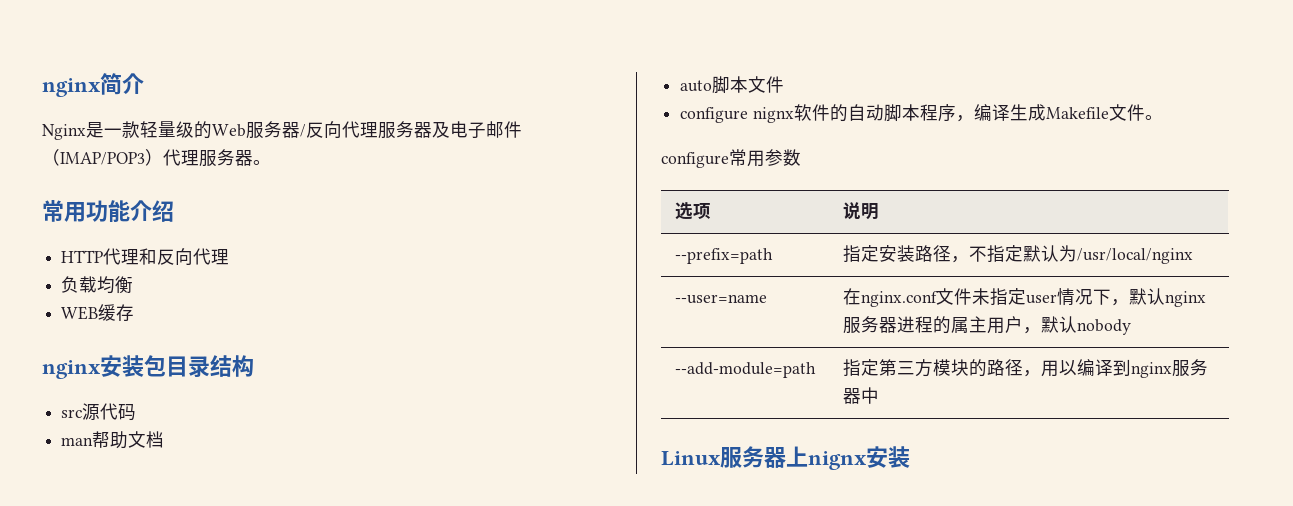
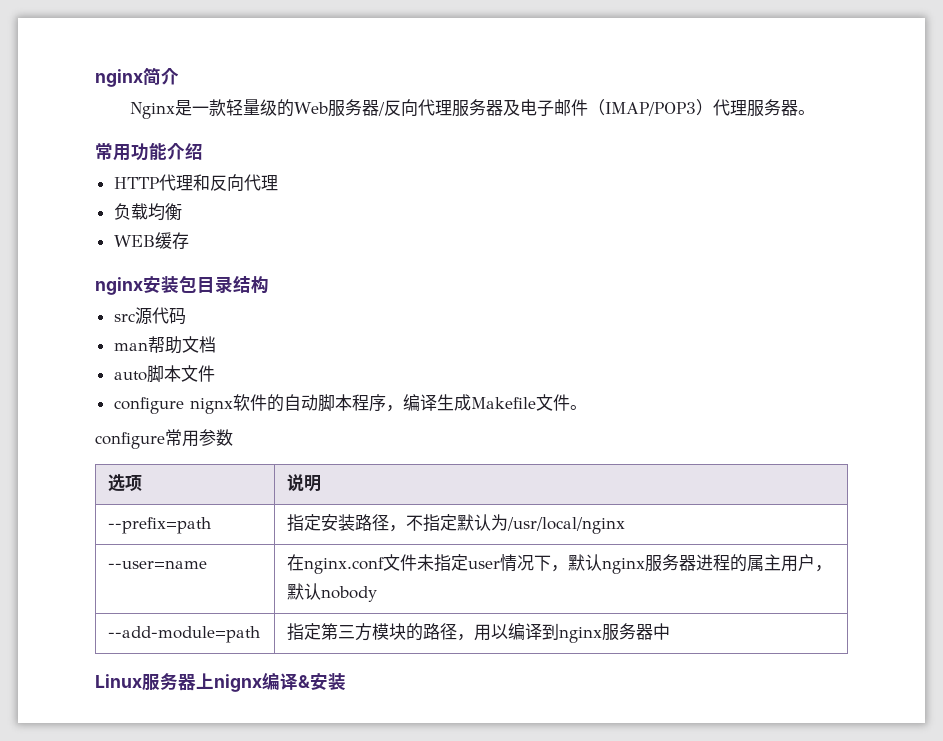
(867, 460) none -> [262,672,310,690] 编译&

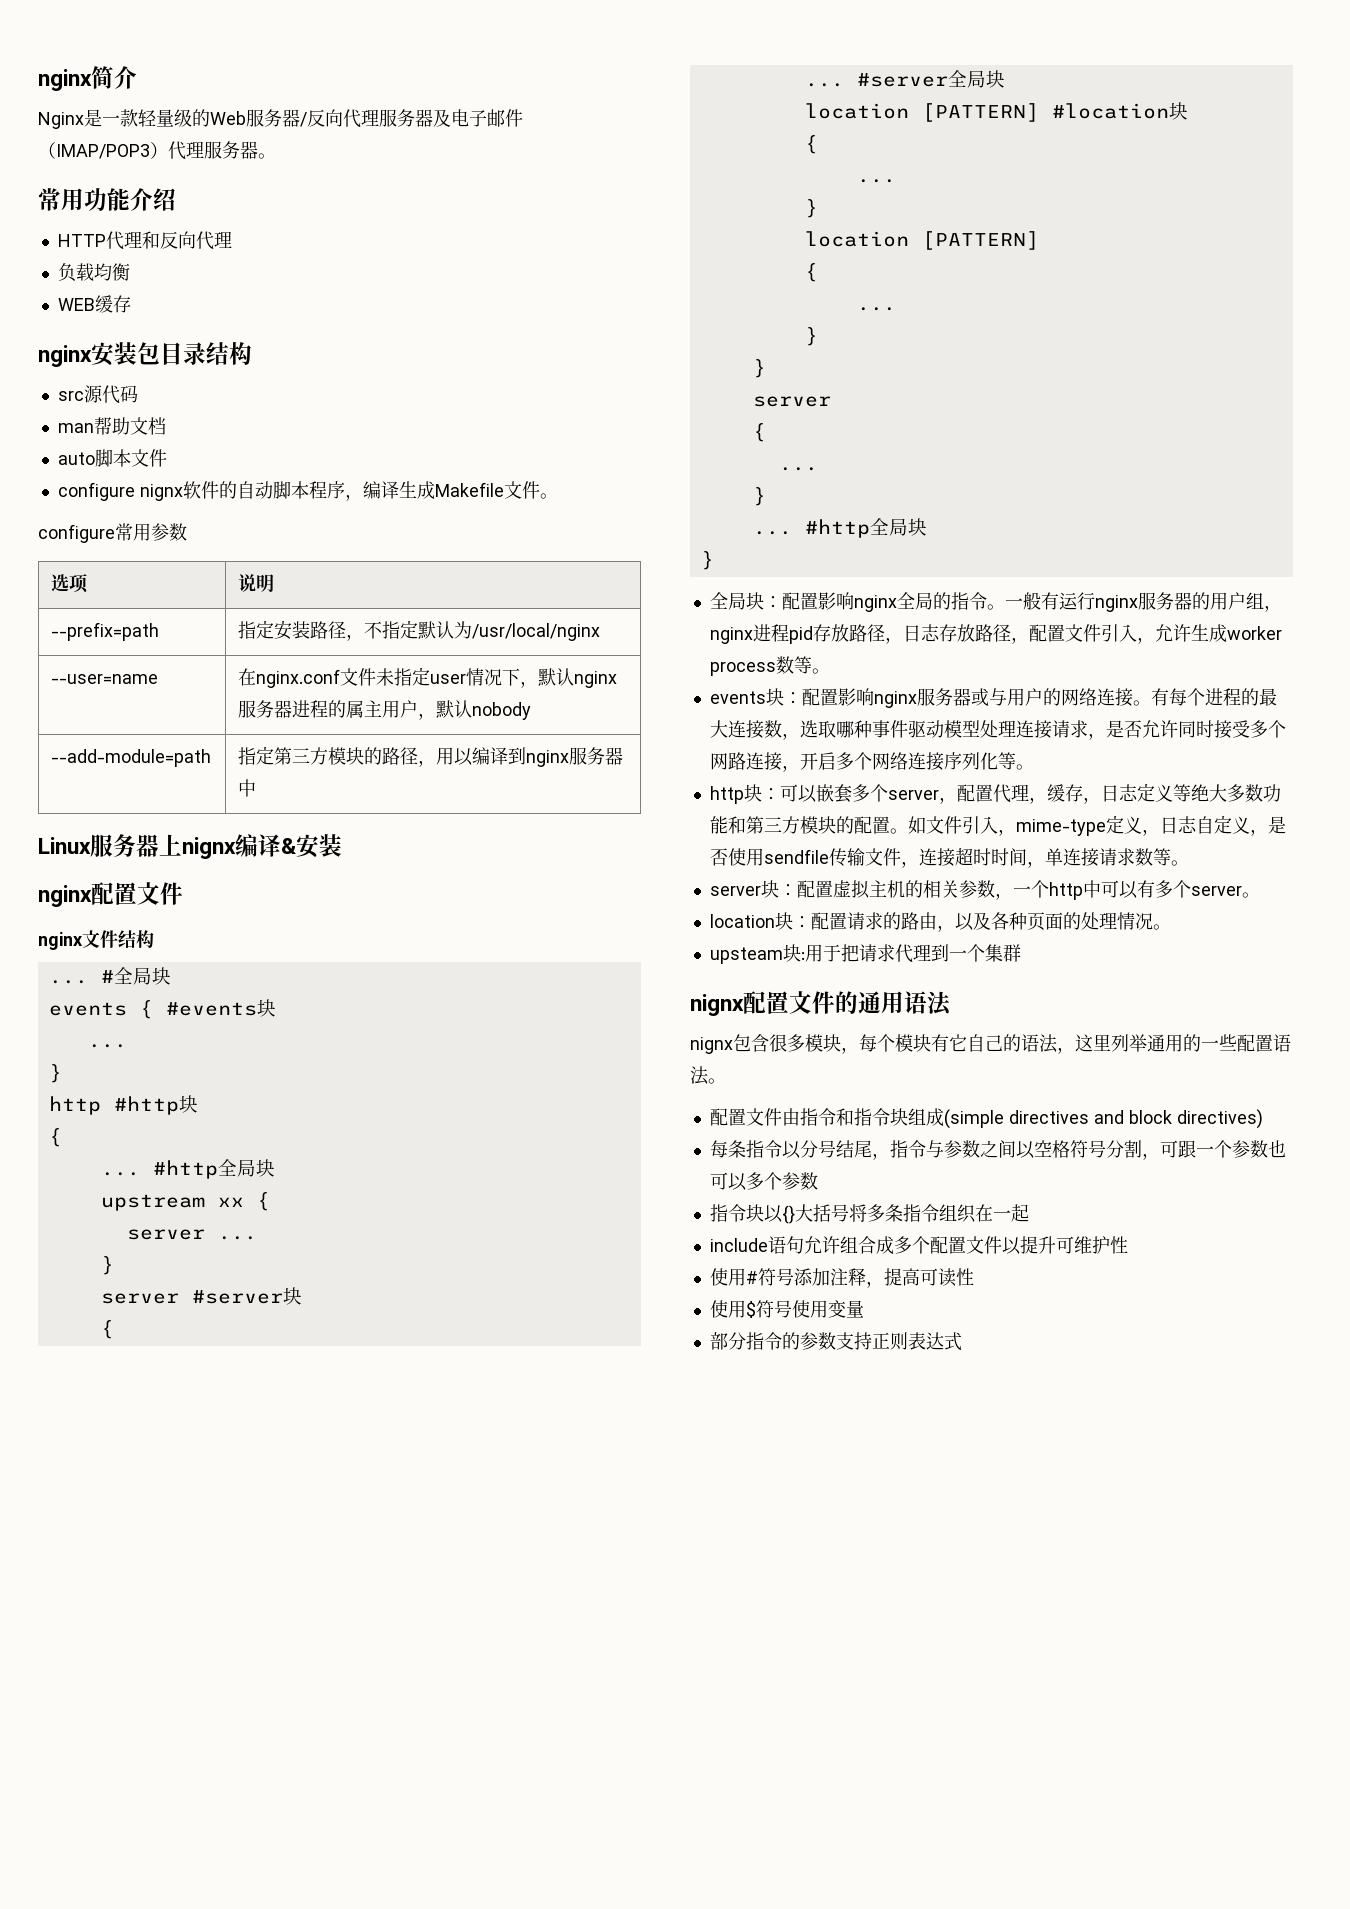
(346, 681) none -> [38,882,183,907] [38,930,154,950] [48,967,171,985] [48,999,276,1019] [87,1044,127,1048] [48,1064,62,1083] [48,1095,198,1115] [48,1128,62,1147] [100,1159,275,1179] [100,1192,270,1211] [126,1229,257,1240] [100,1256,114,1275] [100,1287,302,1305] [100,1320,114,1339] [804,70,1005,88] [804,102,1188,122] [804,135,818,154] [856,179,896,183] [804,199,818,218] [804,231,1039,250] [804,263,818,282] [856,307,896,311] [804,327,818,346] [752,359,766,378] [752,396,831,407] [752,423,766,442] [778,467,818,471] [752,487,766,506] [752,518,927,538] [700,551,714,570] [709,592,1282,612] [709,624,1282,644] [709,656,830,676] [709,688,1277,708] [709,720,1286,740] [709,752,1034,772] [709,783,1281,804] [709,815,1286,836] [709,847,1189,868] [709,880,1260,900] [709,912,1171,932] [709,944,1021,964] [690,991,952,1016] [690,1034,1291,1054] [690,1066,726,1085] [709,1108,1263,1129] [709,1140,1286,1160] [709,1172,818,1191] [709,1204,1029,1224] [709,1236,1128,1255] [709,1268,974,1288] [709,1300,864,1318] [709,1332,962,1351] // nginx配置文件 // nginx文件结构 // ... #全局块 // events { #events块 // ... // } // http #http块 // { // ... #http全局块 // upstream xx { // server ... // } // server #server块 // { // ... #server全局块 // location [PATTERN] #location块 // { // ... // } // location [PATTERN] // { // ... // } // } // server // { // ... // } // ... #http全局块 // } // 全局块：配置影响nginx全局的指令。一般有运行nginx服务器的用户组，nginx进程pid存放路径，日志存放路径，配置文件引入，允许生成worker process数等。 // events块：配置影响nginx服务器或与用户的网络连接。有每个进程的最大连接数，选取哪种事件驱动模型处理连接请求，是否允许同时接受多个网路连接，开启多个网络连接序列化等。 // http块：可以嵌套多个server，配置代理，缓存，日志定义等绝大多数功能和第三方模块的配置。如文件引入，mime-type定义，日志自定义，是否使用sendfile传输文件，连接超时时间，单连接请求数等。 // server块：配置虚拟主机的相关参数，一个http中可以有多个server。 // location块：配置请求的路由，以及各种页面的处理情况。 // upsteam块:用于把请求代理到一个集群 // nignx配置文件的通用语法 // nignx包含很多模块，每个模块有它自己的语法，这里列举通用的一些配置语法。 // 配置文件由指令和指令块组成(simple directives and block directives) // 每条指令以分号结尾，指令与参数之间以空格符号分割，可跟一个参数也可以多个参数 // 指令块以{}大括号将多条指令组织在一起 // include语句允许组合成多个配置文件以提升可维护性 // 使用#符号添加注释，提高可读性 // 使用$符号使用变量 // 部分指令的参数支持正则表达式

